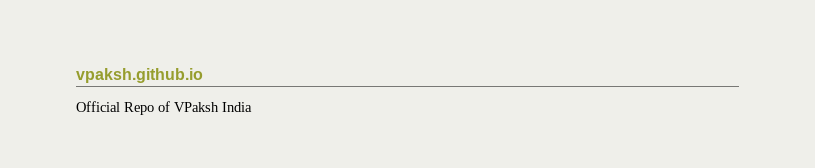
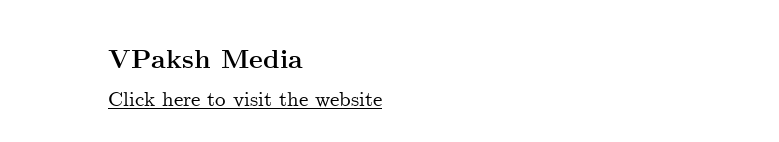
[76,68,203,83] [76,101,252,115] vpaksh.github.io // Official Repo of VPaksh India -> [108,50,303,68] [108,92,382,108] VPaksh Media // Click here to visit the website

